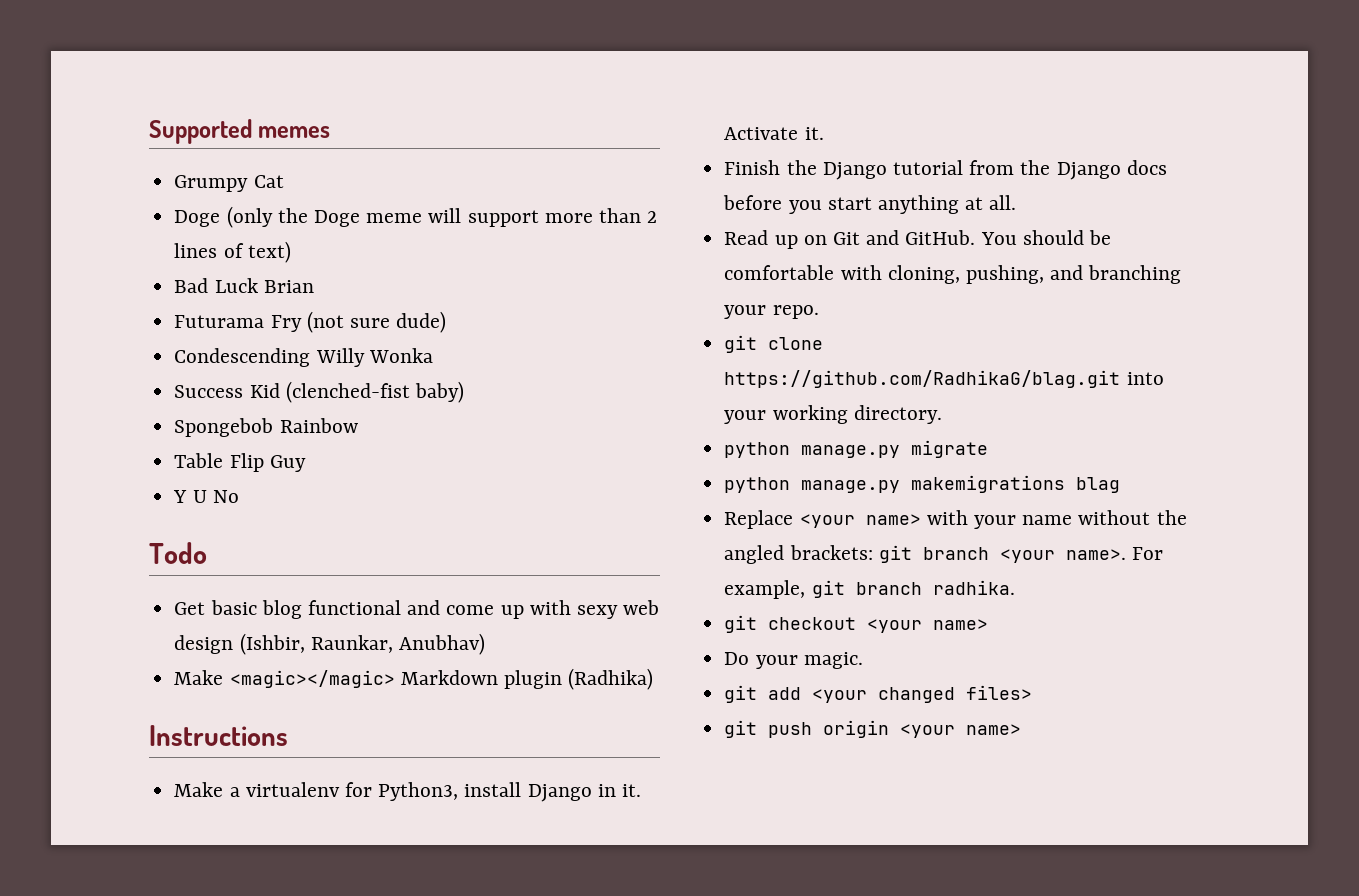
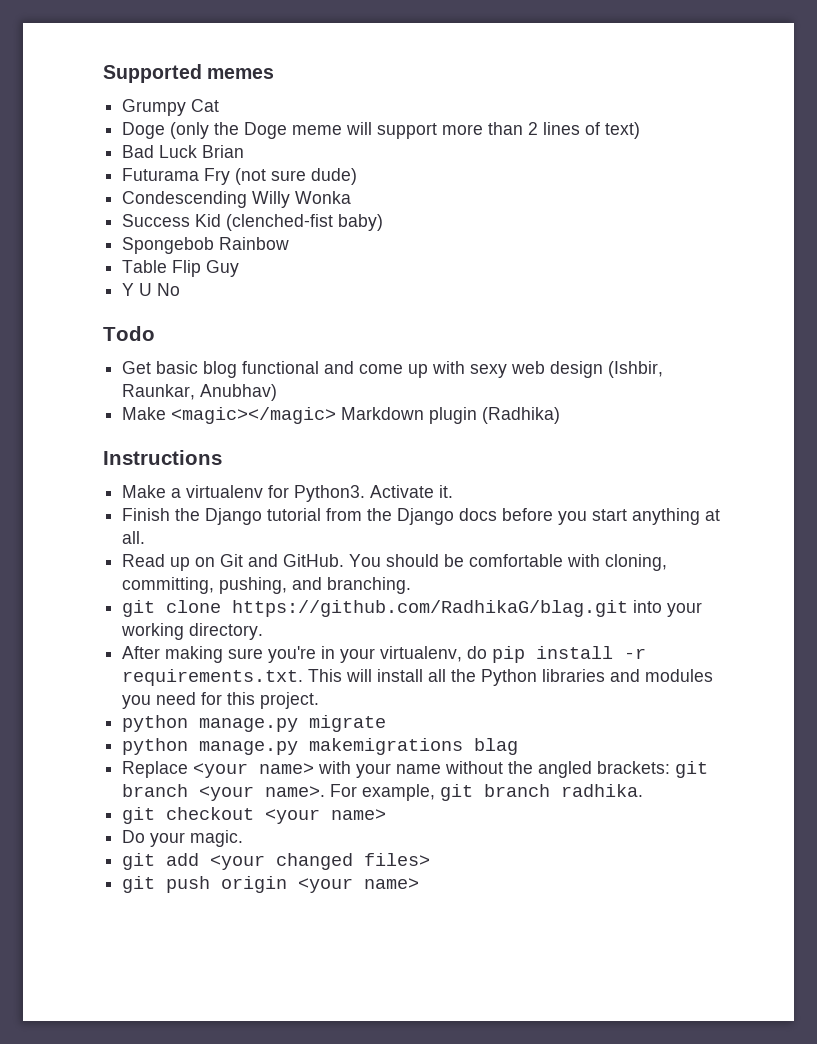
[378,782,641,802] Python3, install Django in it. -> [294,485,366,502] Python3.
(960, 274) none -> [122,577,215,594] committing,
[1088,265,1182,284] [724,305,819,319] branching your repo. -> [327,577,412,594] branching.
(942, 414) none -> [122,646,647,663] [122,669,714,686] [122,692,320,709] // After making sure you're in your virtualenv, do pip install -r requirements.txt. This will install all the Python libraries and modules you need for this project.

